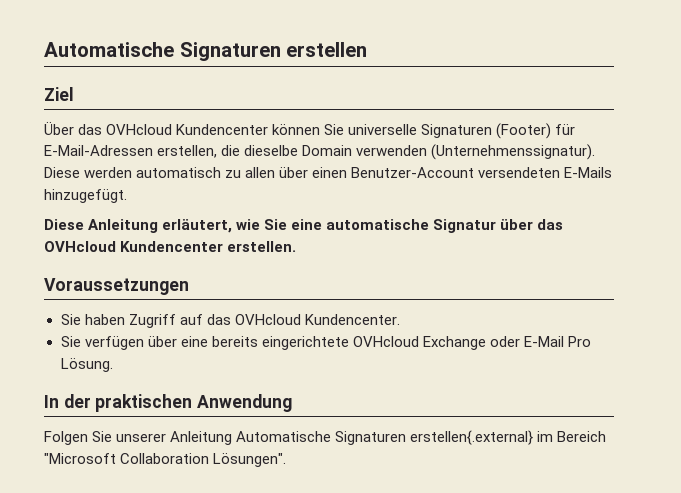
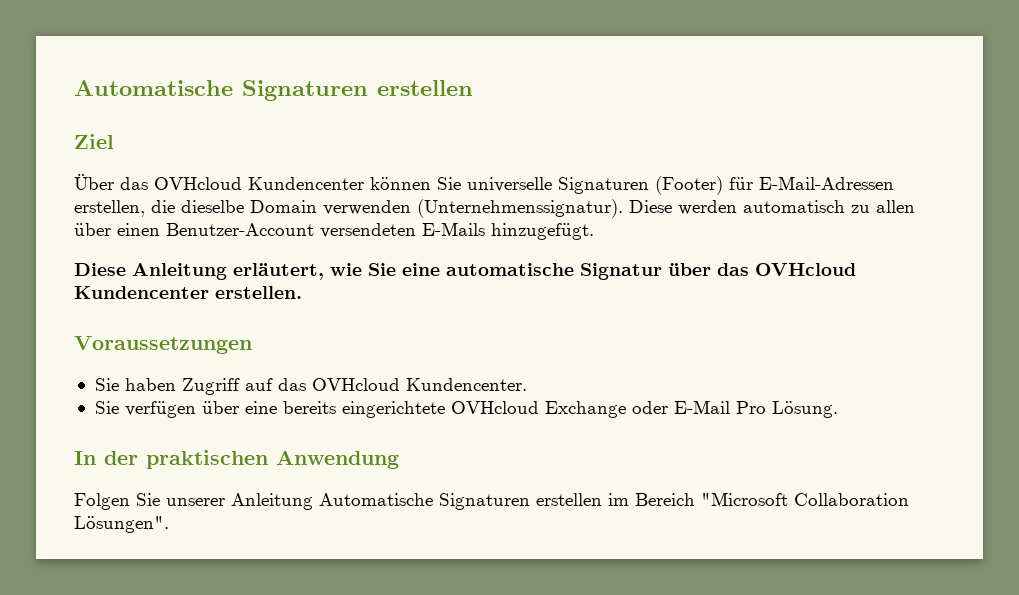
[410,430,534,445] erstellen{.external} -> [536,493,602,506] erstellen

